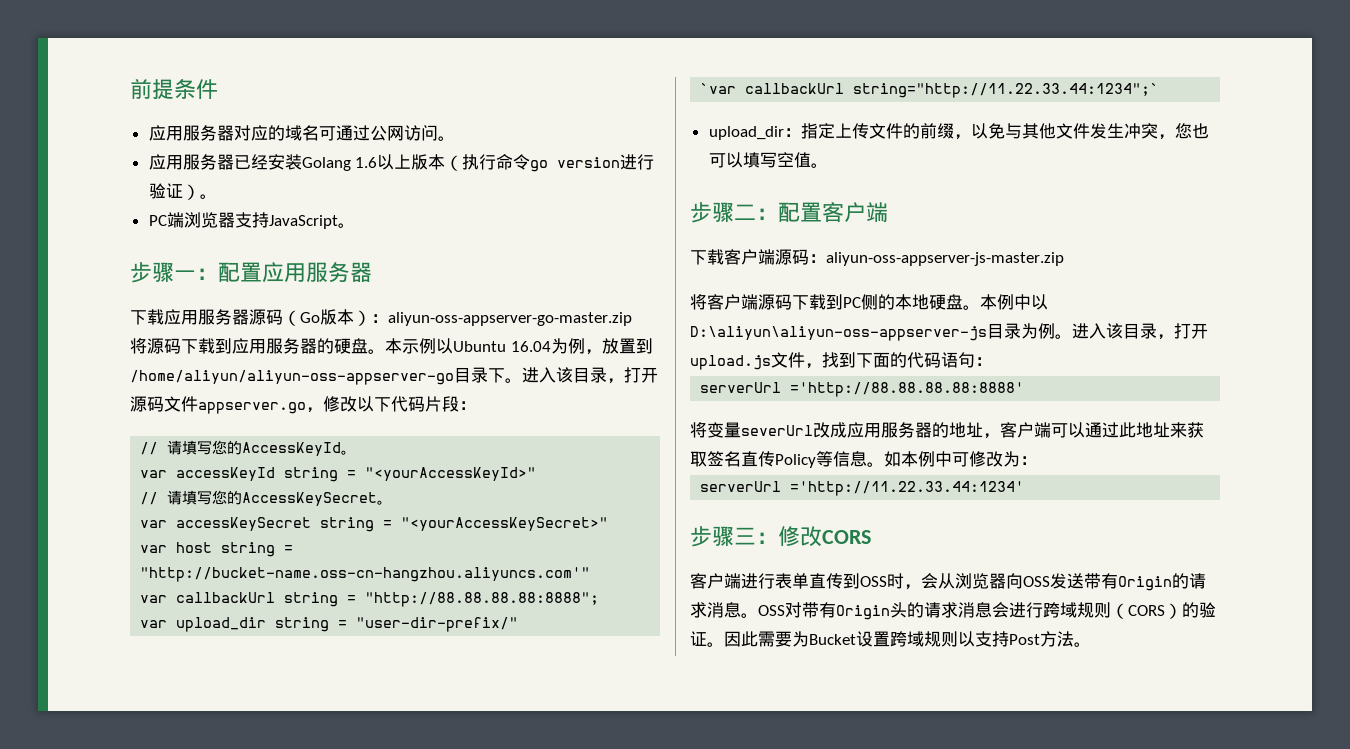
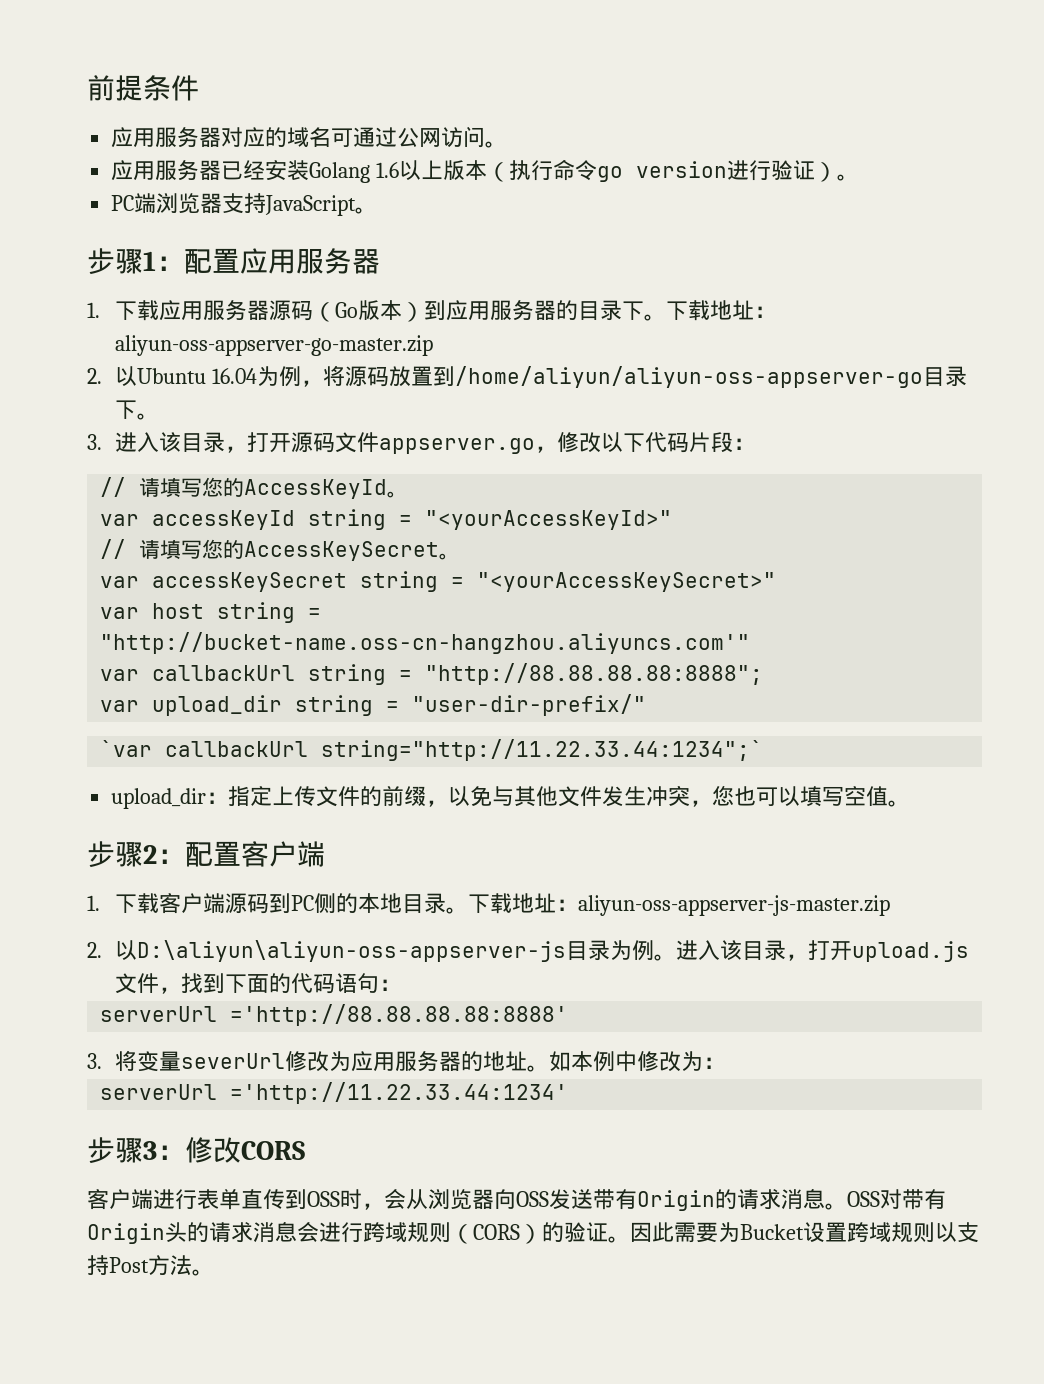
[174,270,196,280] 一 -> [143,251,156,271] 1
(372, 272) none -> [87,302,100,318] 1.
[371,312,632,326] [130,338,436,354] ：aliyun-oss-appserver-go-master.zip // 将源码下载到应用服务器的硬盘。本示例 -> [423,300,776,321] [114,335,433,356] [87,368,102,384] 到应用服务器的目录下。下载地址：aliyun-oss-appserver-go-master.zip // 2.
(602, 352) none -> [322,365,389,387] 将源码
(522, 380) none -> [87,434,102,450] // 3.
[734,204,756,220] 二 -> [143,845,157,864] 2
(888, 212) none -> [87,895,100,911] 1.
[809,252,1064,266] [690,294,1031,310] ：aliyun-oss-appserver-js-master.zip // 将客户端源码下载到PC侧的本地硬盘。本例中 -> [268,893,890,916] [87,942,102,958] 到PC侧的本地目录。下载地址：aliyun-oss-appserver-js-master.zip // 2.
(1025, 389) none -> [87,1053,102,1069] 3.
[813,422,847,438] 改成 -> [284,1051,351,1072] 修改为
[983,422,1204,439] [690,451,867,468] ，客户端可以通过此地址来获取签名直传Policy等信息 -> (527, 1061) none
[952,452,969,467] 可 -> (637, 1061) none
[734,527,756,545] 三 -> [143,1141,157,1160] 3

